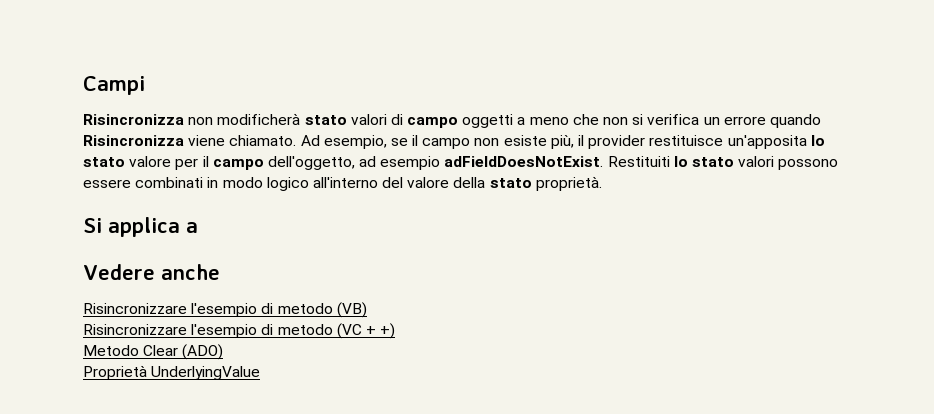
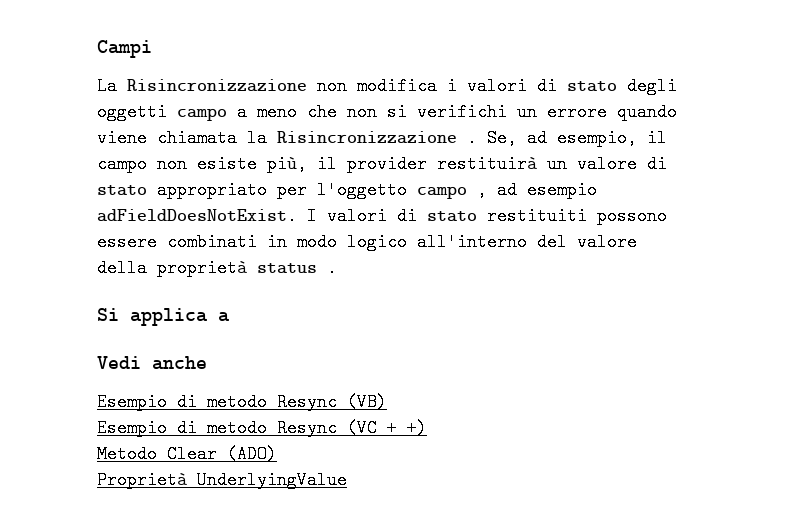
[83,113,514,128] Risincronizza non modificherà stato valori di campo oggetti -> [97,77,677,95] [97,103,227,121] La Risincronizzazione non modifica i valori di stato degli oggetti campo
[647,114,700,125] verifica -> [417,103,507,121] verifichi
[83,135,408,149] Risincronizza viene chiamato. Ad esempio, se -> [97,129,637,147] viene chiamata la Risincronizzazione . Se, ad esempio,
[649,135,825,149] [83,156,775,170] restituisce un'apposita lo stato valore per il campo dell'oggetto, ad esempio adFieldDoesNotExist. Restituiti lo stato valori -> [437,155,667,173] [97,181,597,199] [97,207,587,225] restituirà un valore di stato appropriato per l'oggetto campo , ad esempio adFieldDoesNotExist. I valori di stato restituiti
[489,176,602,191] stato proprietà. -> [157,259,337,277] proprietà status .
[83,264,155,280] Vedere -> [97,356,141,369] Vedi
[83,303,333,317] Risincronizzare l'esempio di metodo -> [97,393,337,411] Esempio di metodo Resync
[83,324,333,338] Risincronizzare l'esempio di metodo -> [97,419,337,437] Esempio di metodo Resync

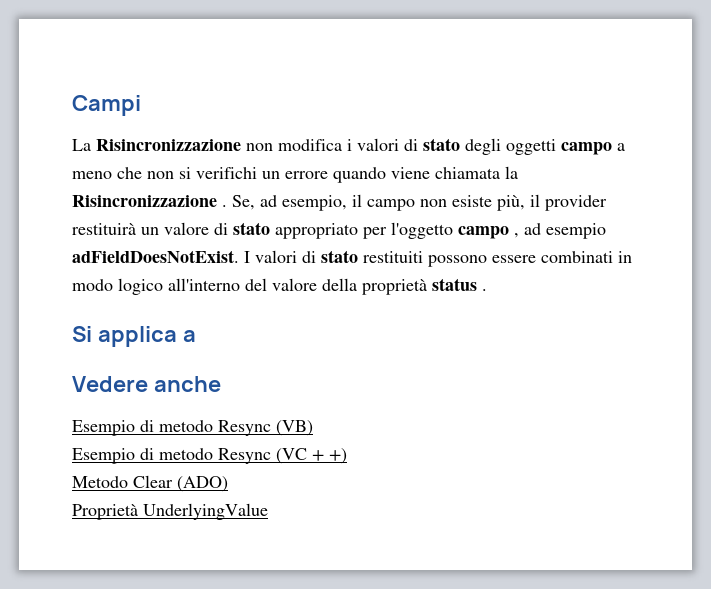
[97,356,141,369] Vedi -> [72,376,148,392] Vedere

